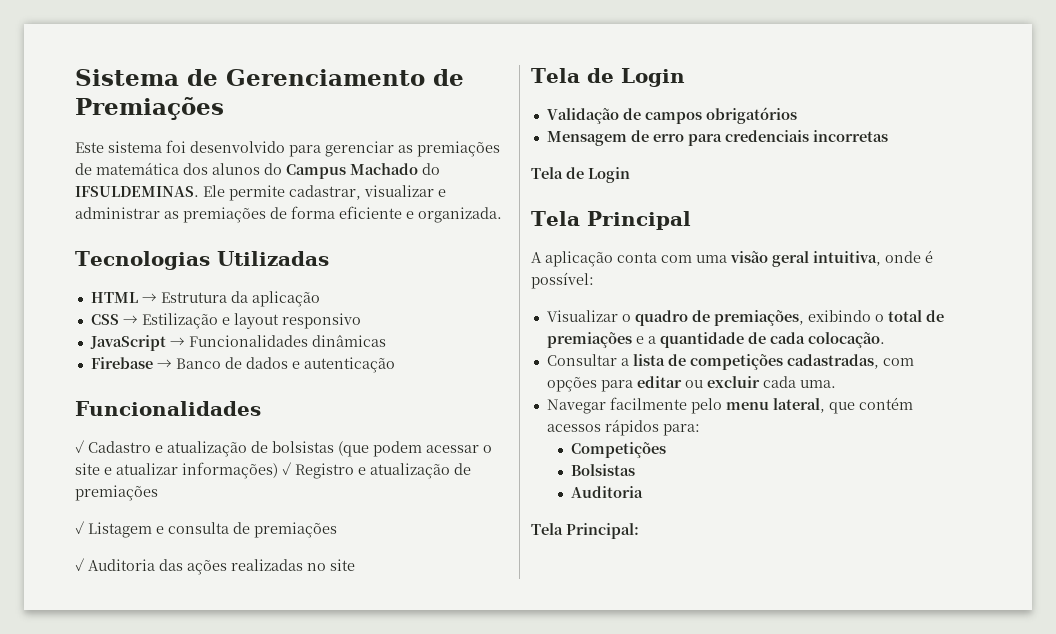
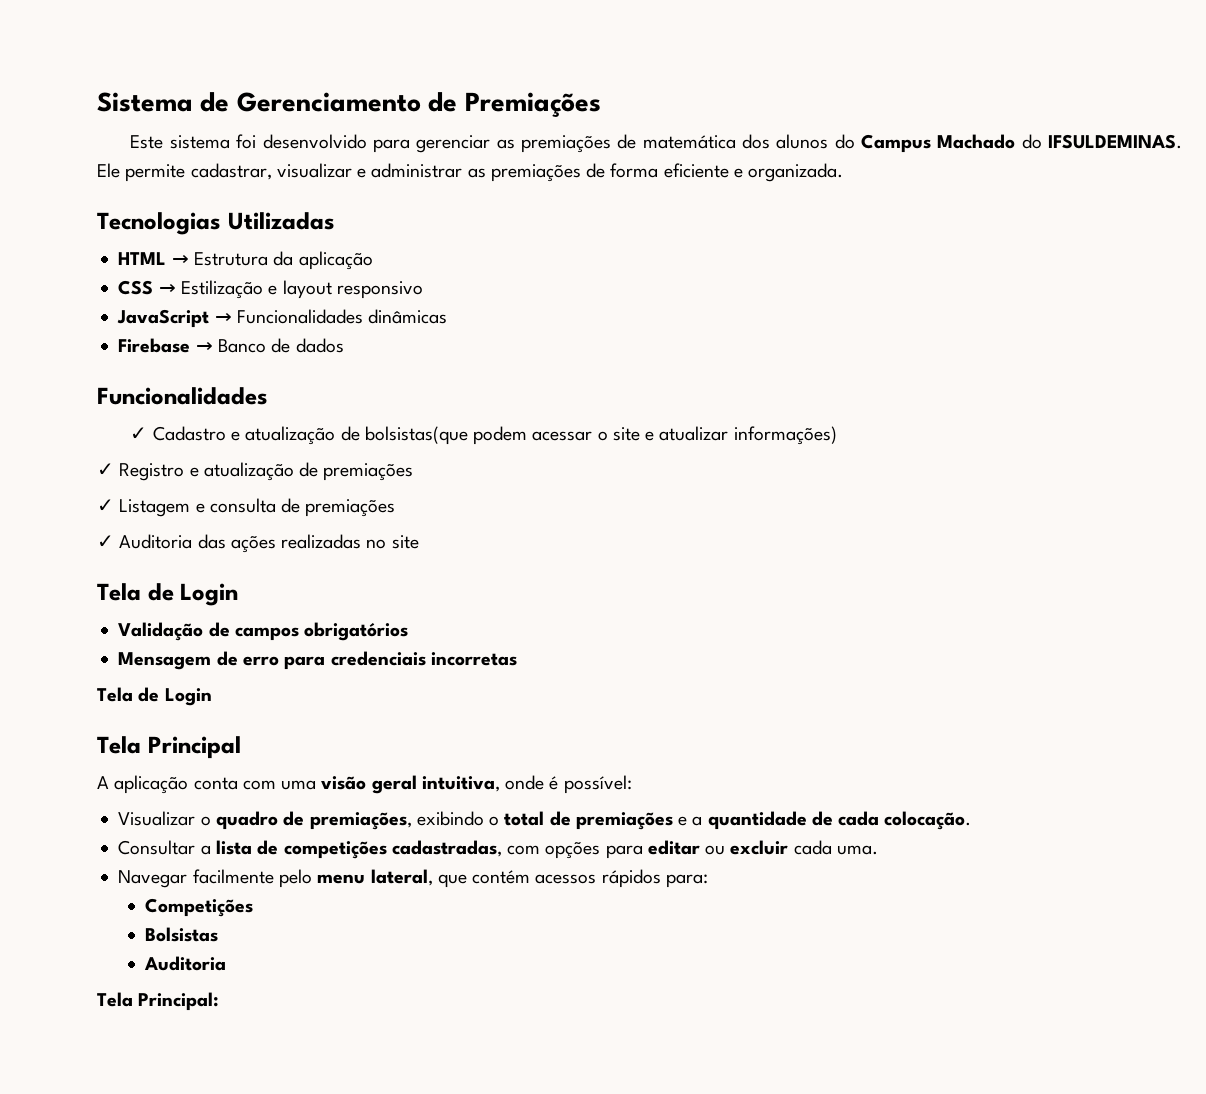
[291,357,395,373] e autenticação -> (344, 345) none
[272,441,369,457] bolsistas (que -> [364,426,468,445] bolsistas(que
(278, 470) none -> (837, 435) //

